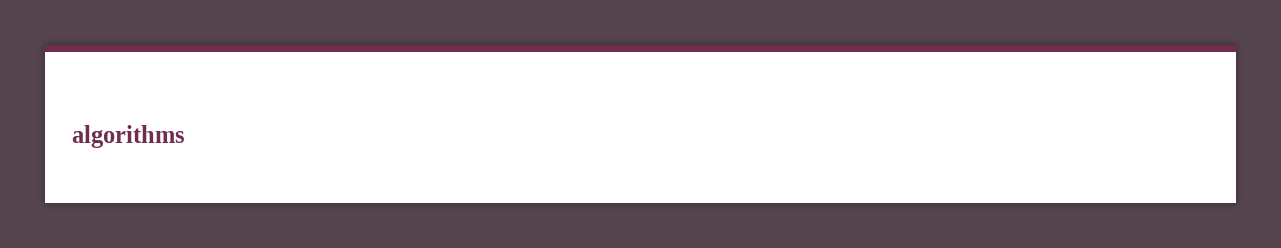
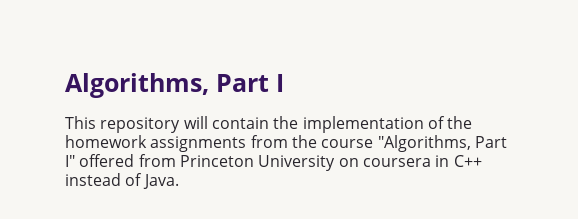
[72,125,185,148] algorithms -> [65,73,284,98] [65,116,473,133] [65,135,507,152] [65,154,482,171] [65,173,179,189] Algorithms, Part I // This repository will contain the implementation of the homework assignments from the course "Algorithms, Part I" offered from Princeton University on coursera in C++ instead of Java.

